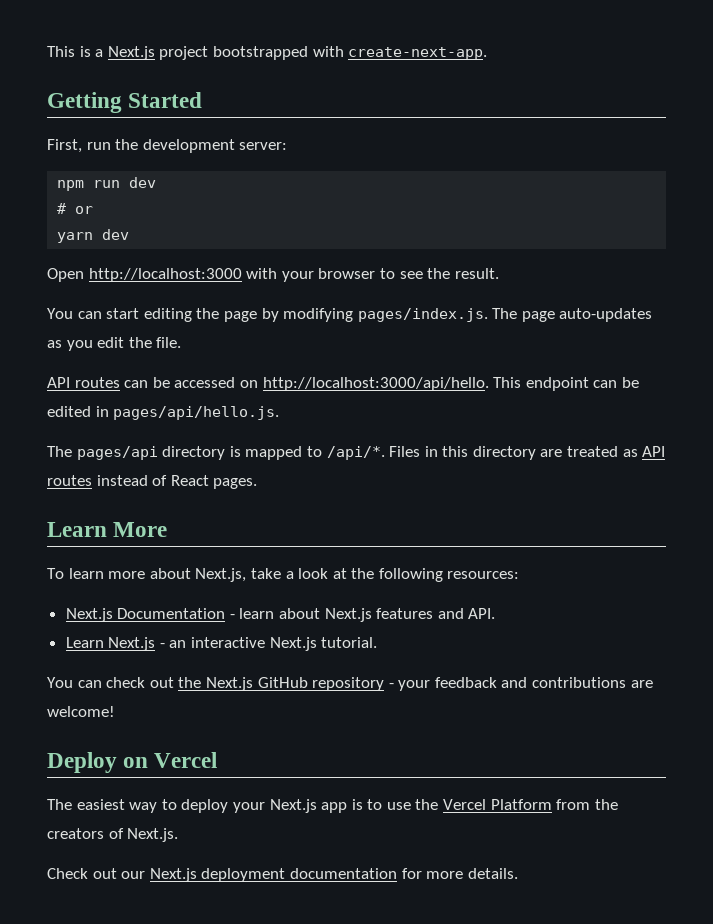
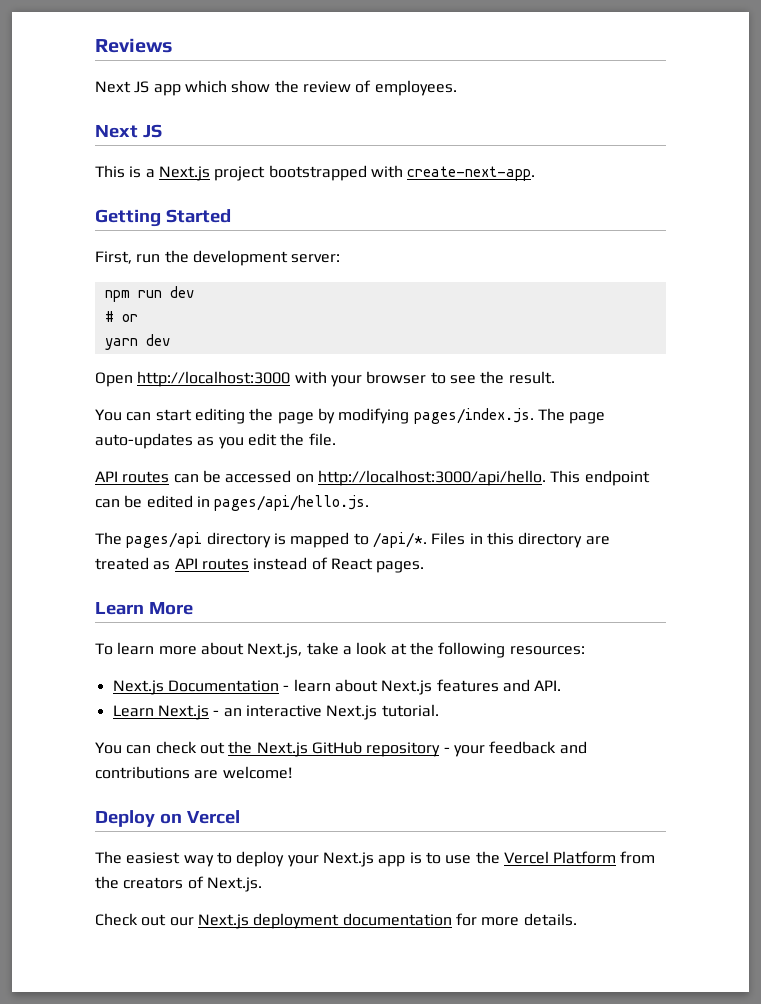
(47, 51) none -> [95,38,173,53] [95,80,457,96] [95,124,162,138] Reviews // Next JS app which show the review of employees. // Next JS //

